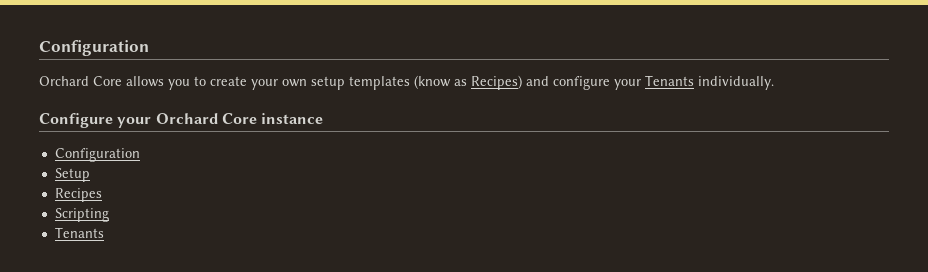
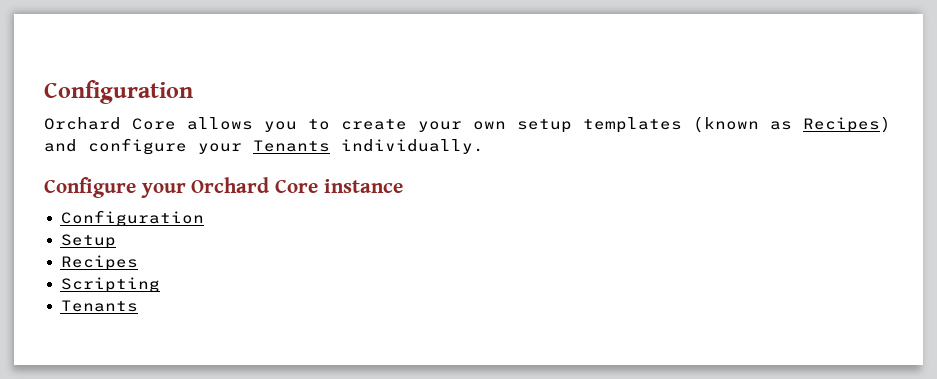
[414,75,451,89] (know -> [693,116,759,133] (known

